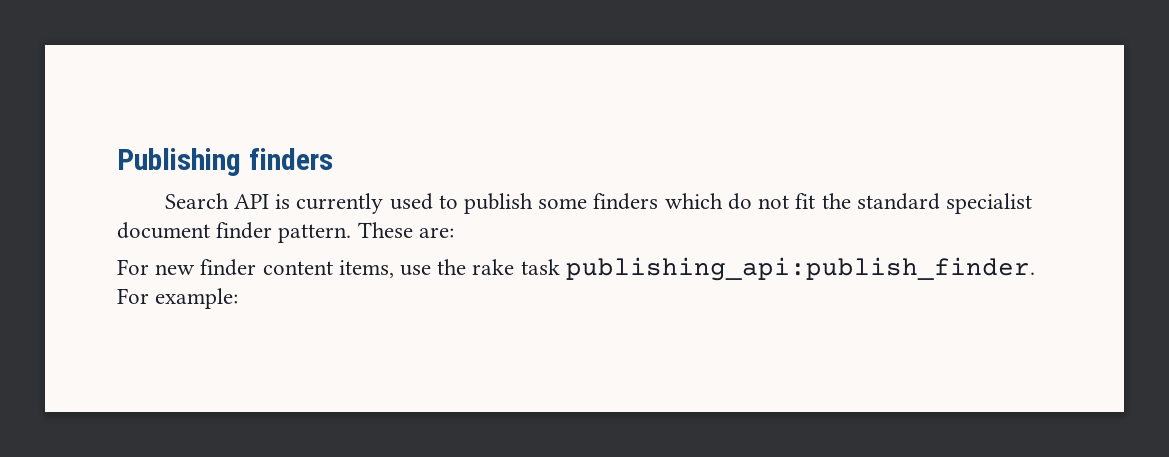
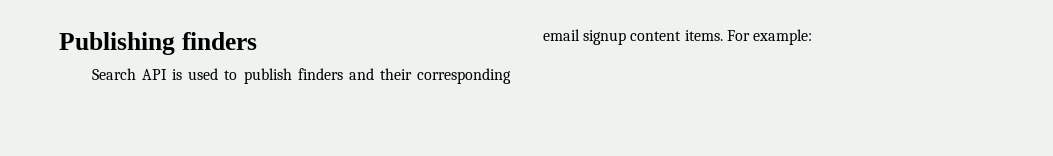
[296,193,384,214] currently -> (183, 74) none
[538,193,1032,214] [117,222,454,243] [117,257,1035,281] some finders which do not fit the standard specialist document finder pattern. These are: // For new finder content items, use the rake task publishing_api:publish_finder. -> [297,68,511,84] [543,29,723,45] finders and their corresponding email signup content items.

